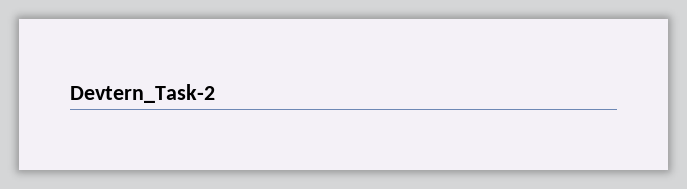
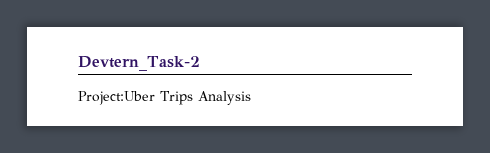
(215, 93) none -> [78,91,251,105] // Project:Uber Trips Analysis

